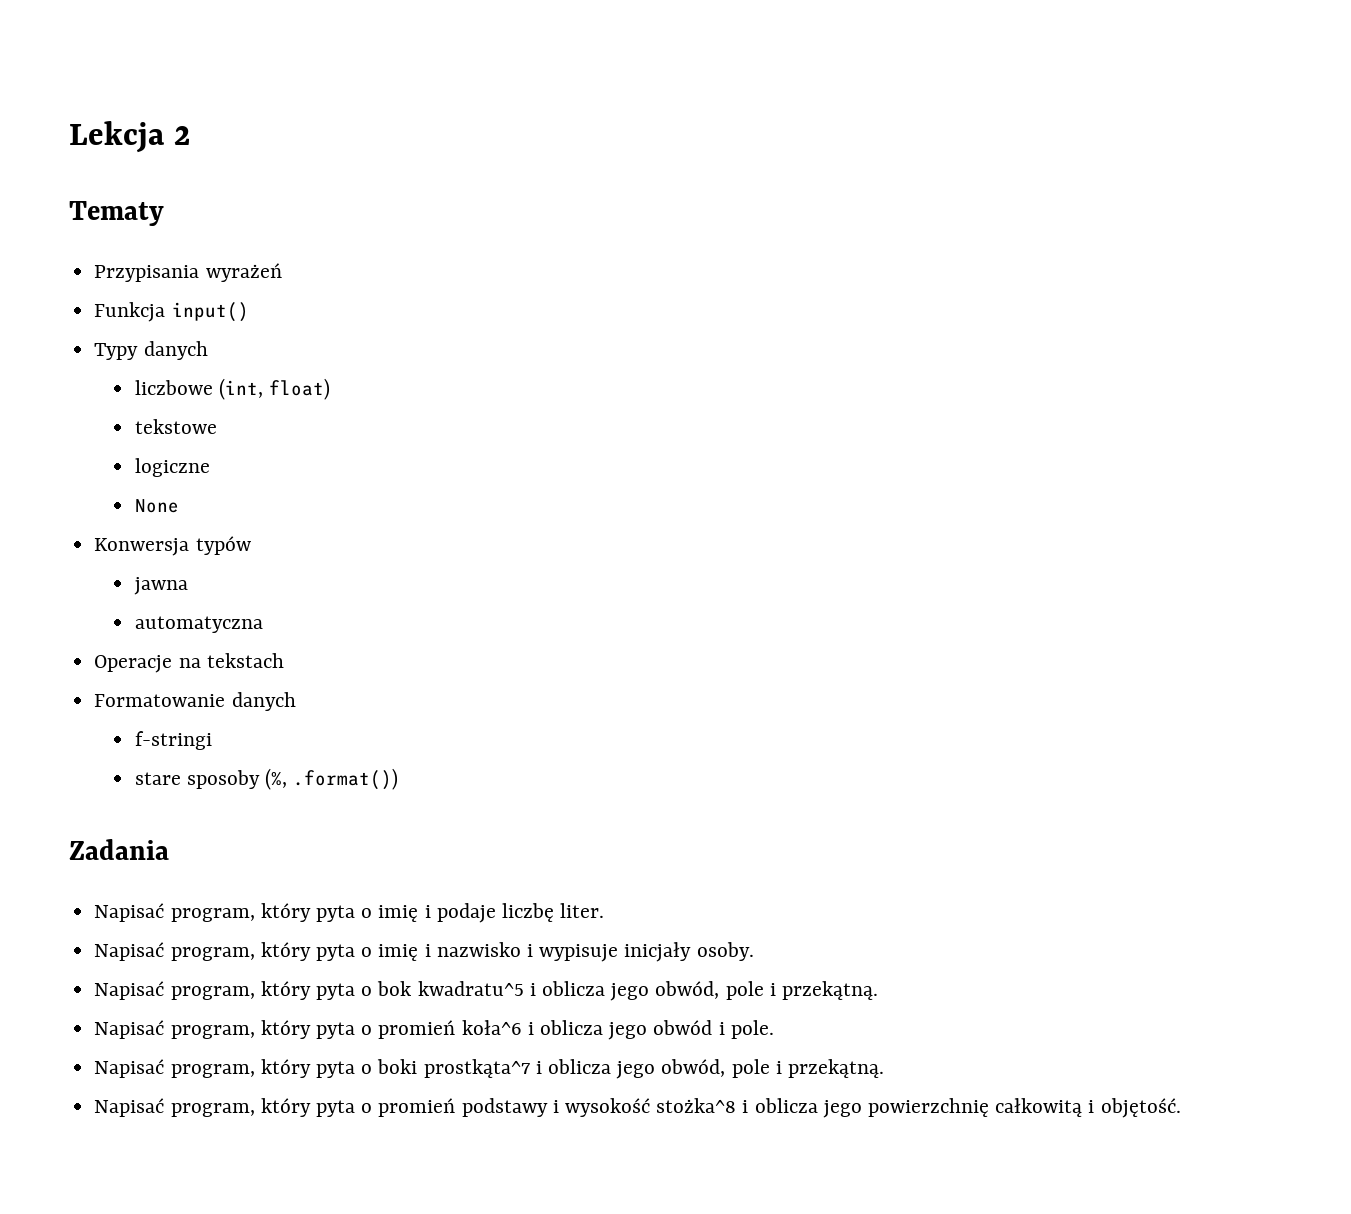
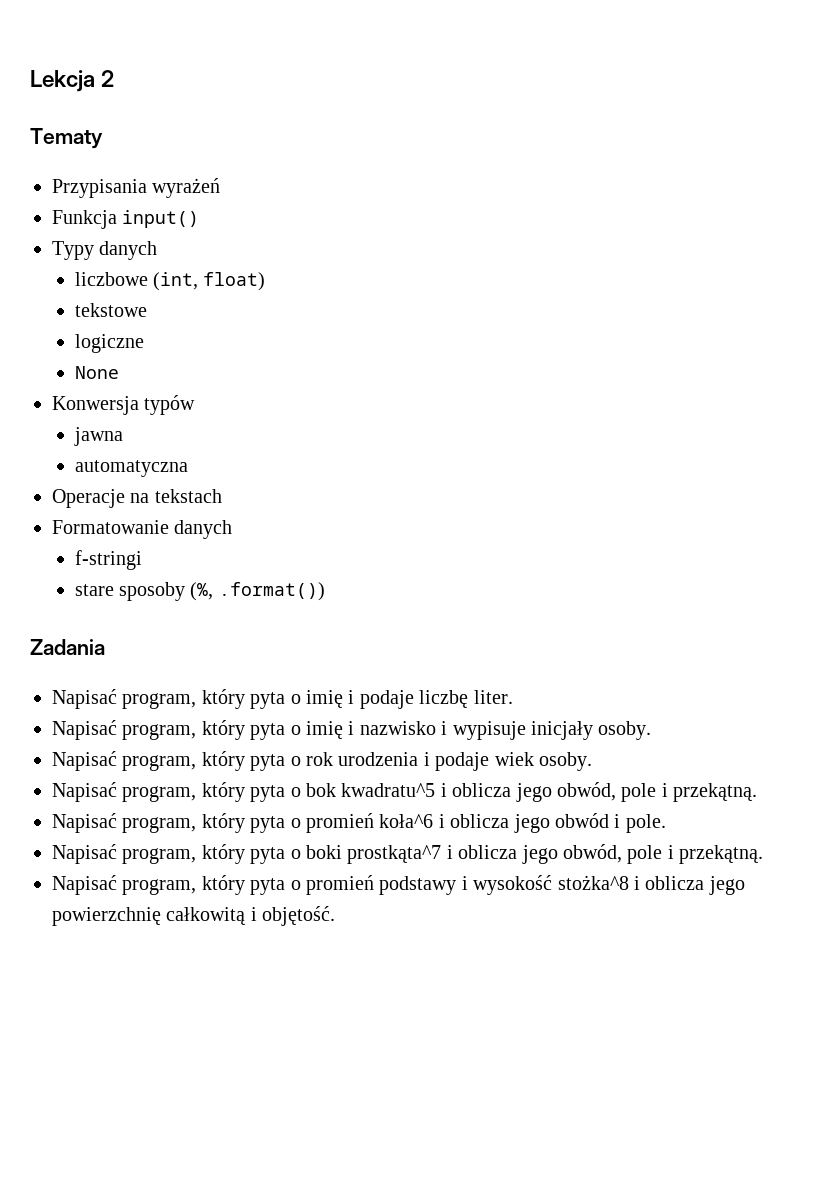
(754, 951) none -> [52,751,592,771] // Napisać program, który pyta o rok urodzenia i podaje wiek osoby.

